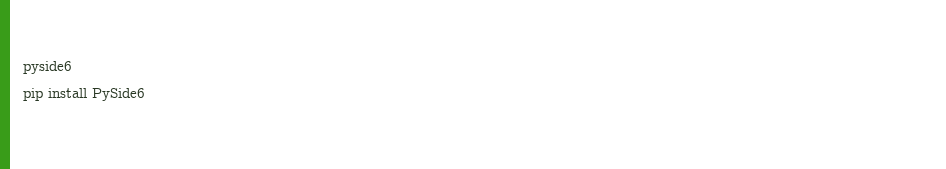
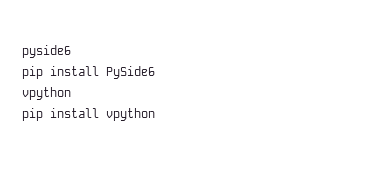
(145, 94) none -> [22,87,71,100] [22,108,155,121] // vpython // pip install vpython

